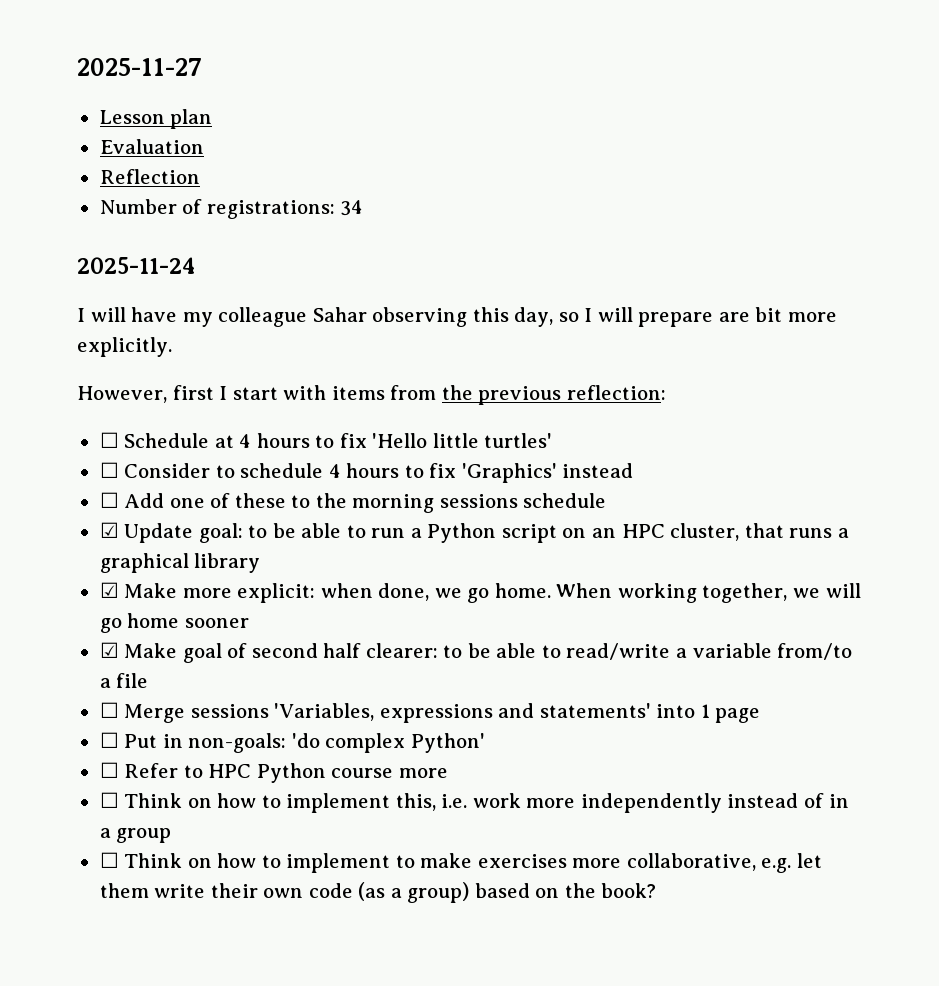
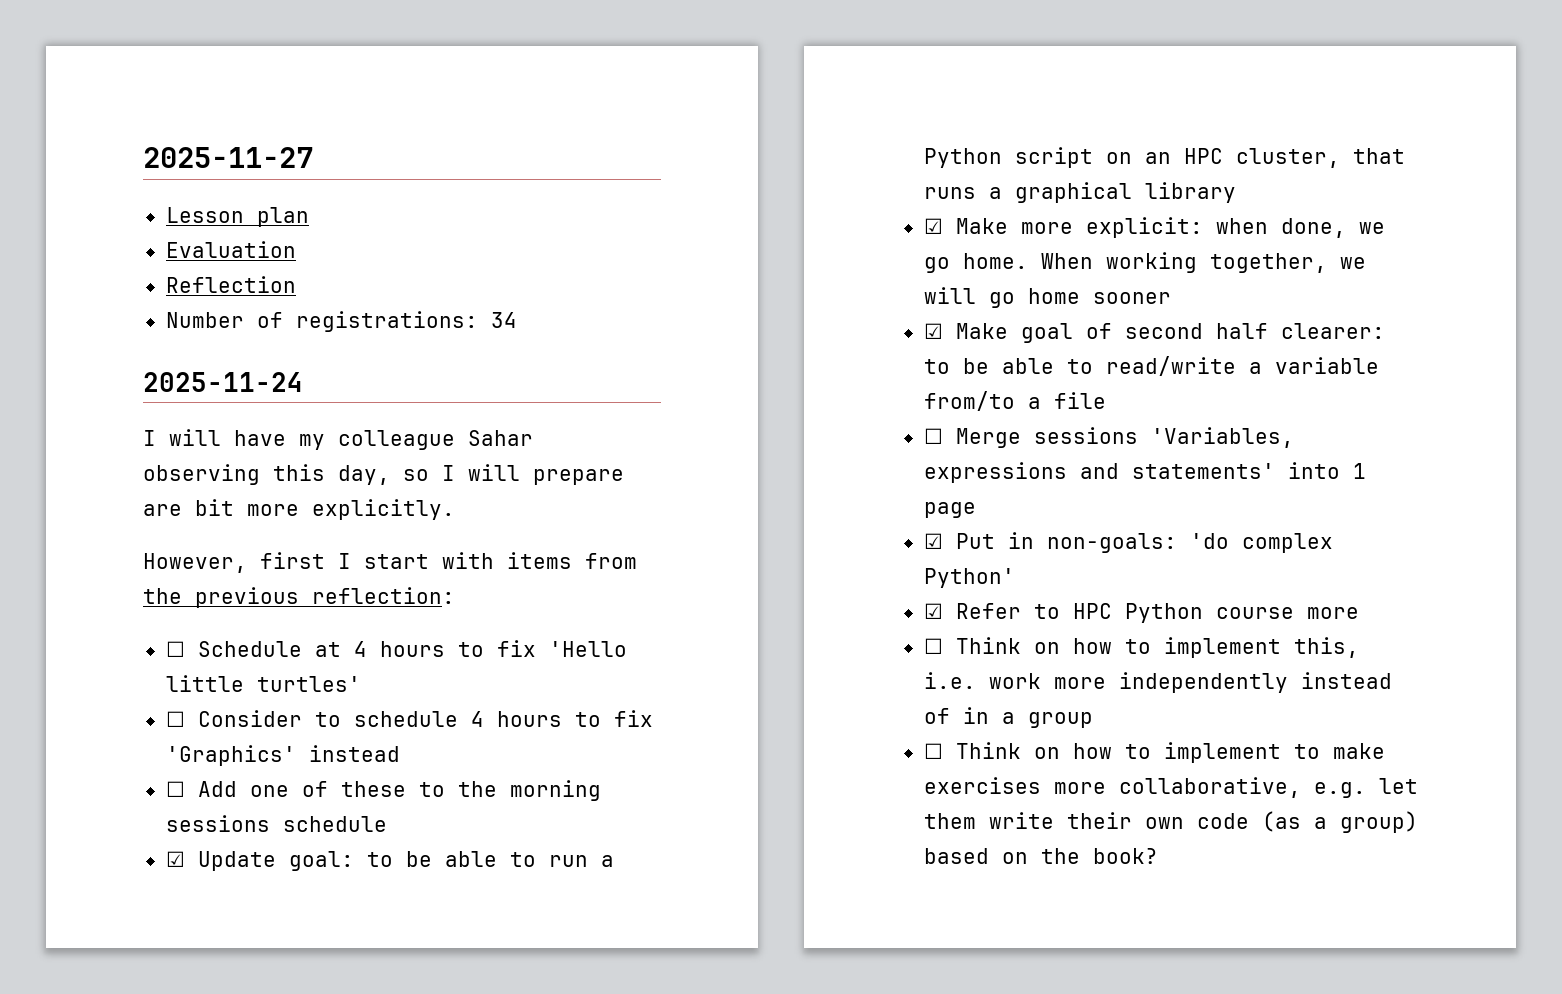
[99,732,119,748] ☐ -> [923,533,943,549] ☑
[99,762,119,778] ☐ -> [923,603,943,619] ☑

